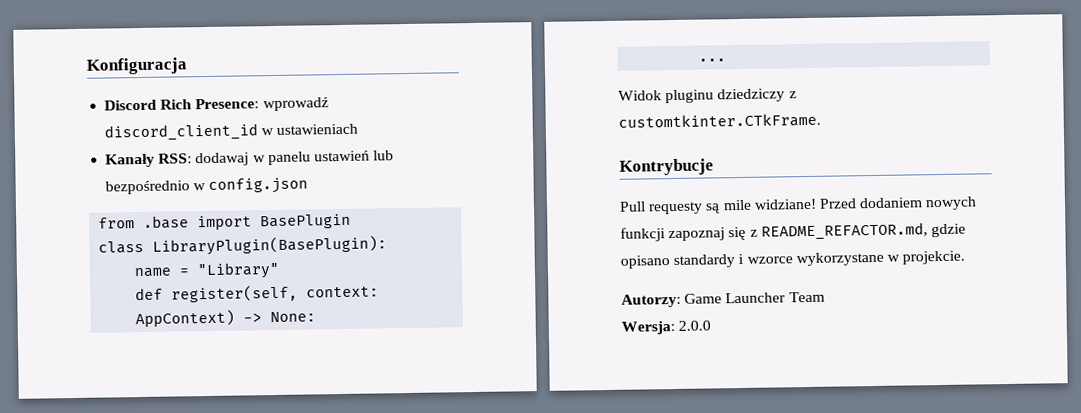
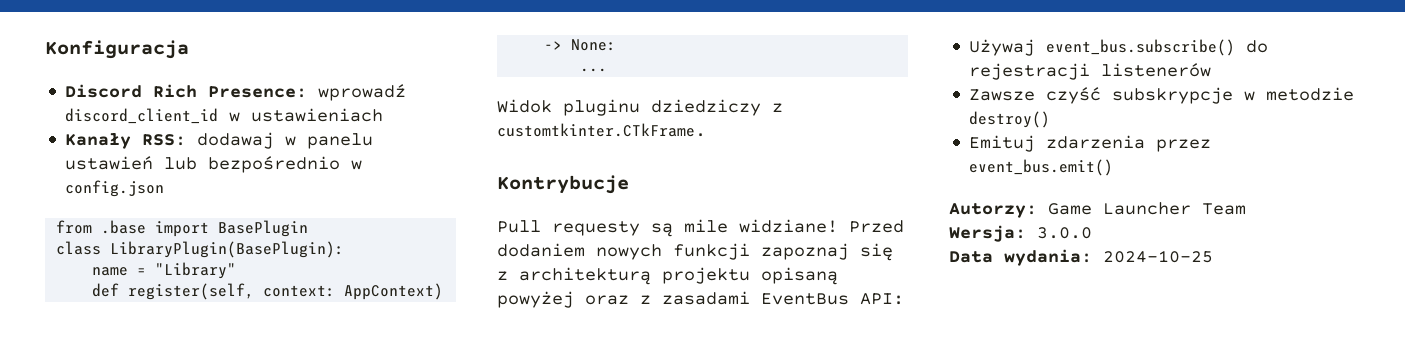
[760,222,966,241] [620,250,966,269] README_REFACTOR.md, gdzie opisano standardy i wzorce wykorzystane w projekcie. -> [519,267,838,285] [497,291,904,308] [969,39,1269,56] [969,63,1212,80] [969,87,1355,104] [969,111,1051,128] [969,135,1212,152] [969,159,1114,176] architekturą projektu opisaną powyżej oraz z zasadami EventBus API: // Używaj event_bus.subscribe() do rejestracji listenerów // Zawsze czyść subskrypcje w metodzie destroy() // Emituj zdarzenia przez event_bus.emit()
[678,320,712,331] 2.0.0 -> [1037,227,1092,239] [949,249,1213,266] 3.0.0 // Data wydania: 2024-10-25

